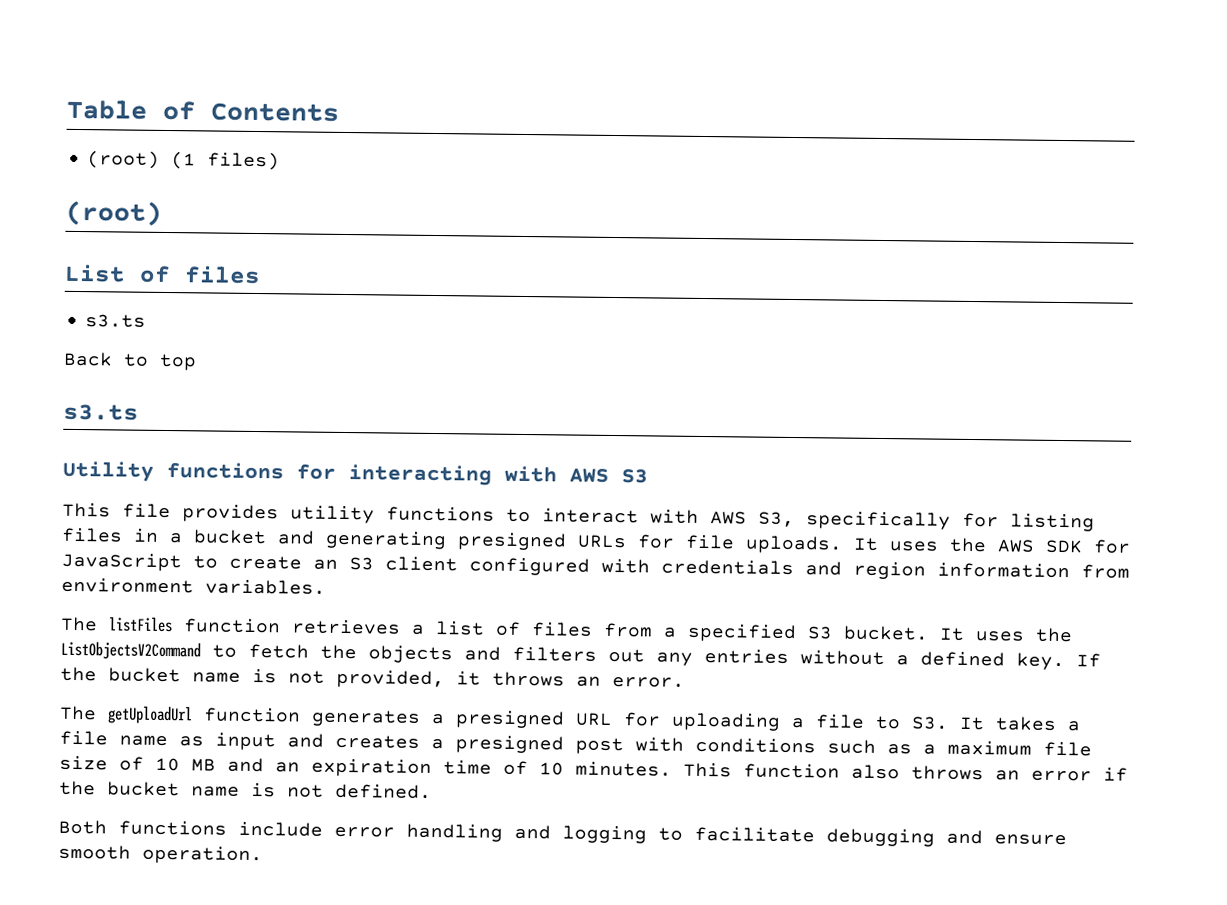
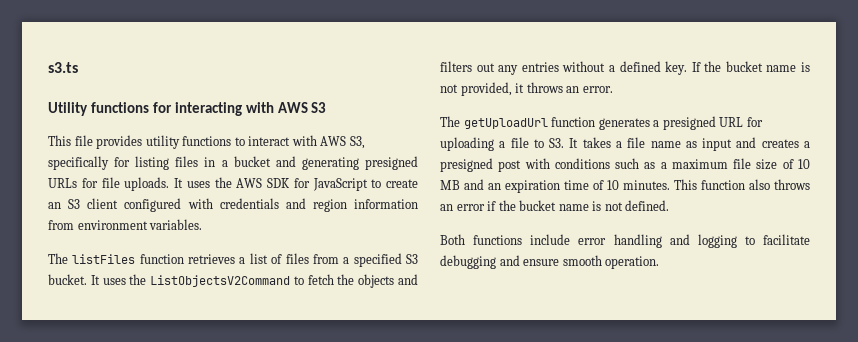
[66,99,339,122] [87,150,281,171] [65,200,162,226] [64,263,261,285] [85,314,147,328] [63,351,197,371] Table of Contents // (root) (1 files) // (root) // List of files // s3.ts // Back to top // -> (48, 67) none

